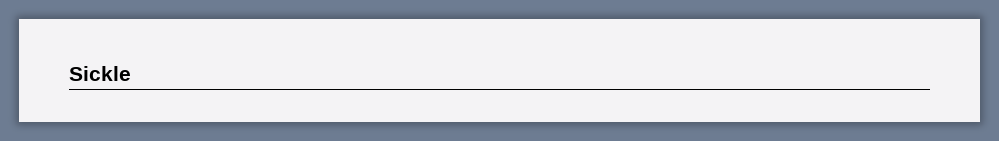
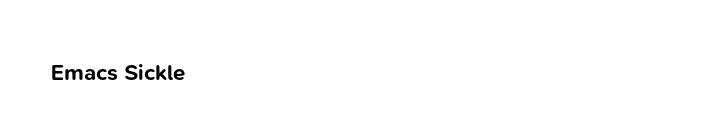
(69, 73) none -> [51,65,118,81] Emacs

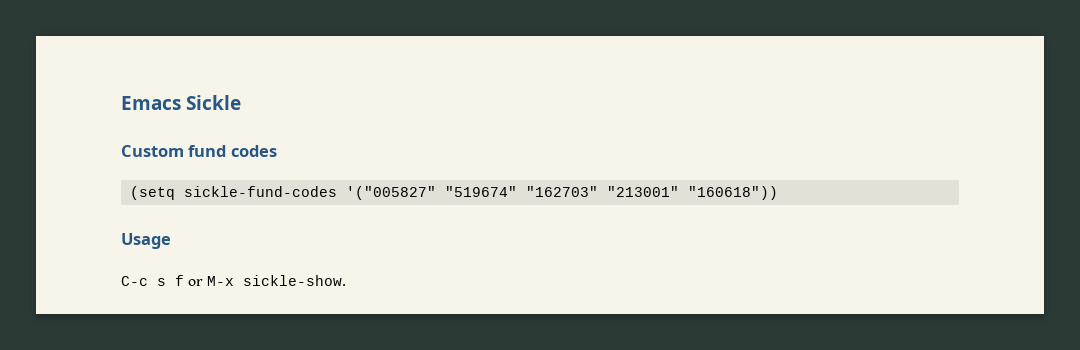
(186, 72) none -> [121,145,277,157] [130,186,779,200] [121,233,171,249] [121,275,347,286] // Custom fund codes // (setq sickle-fund-codes '("005827" "519674" "162703" "213001" "160618")) // Usage // C-c s f or M-x sickle-show.

